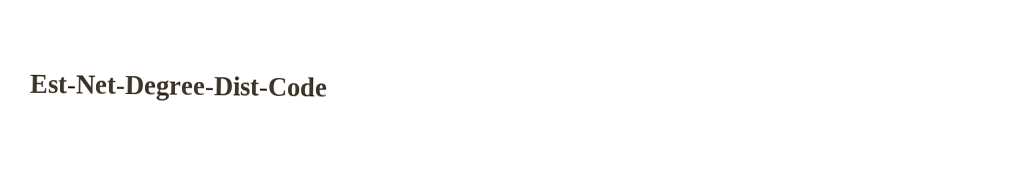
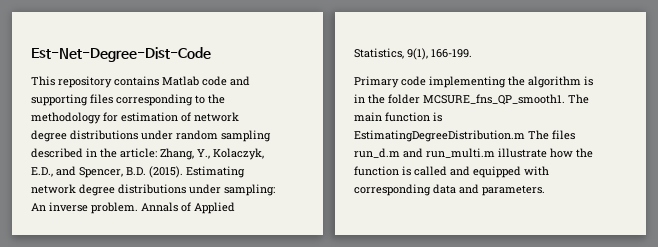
(328, 88) none -> [31,76,250,88] [31,94,225,106] [31,112,239,124] [31,130,271,142] [31,148,264,160] [31,166,245,178] [31,184,275,196] [31,202,235,214] [354,48,472,60] [354,76,593,88] [354,94,589,105] [354,112,442,122] [354,130,575,142] [354,148,593,158] [354,166,549,178] [354,184,545,196] // This repository contains Matlab code and supporting files corresponding to the methodology for estimation of network degree distributions under random sampling described in the article: Zhang, Y., Kolaczyk, E.D., and Spencer, B.D. (2015). Estimating network degree distributions under sampling: An inverse problem. Annals of Applied Statistics, 9(1), 166-199. // Primary code implementing the algorithm is in the folder MCSURE_fns_QP_smooth1. The main function is EstimatingDegreeDistribution.m The files run_d.m and run_multi.m illustrate how the function is called and equipped with corresponding data and parameters.

